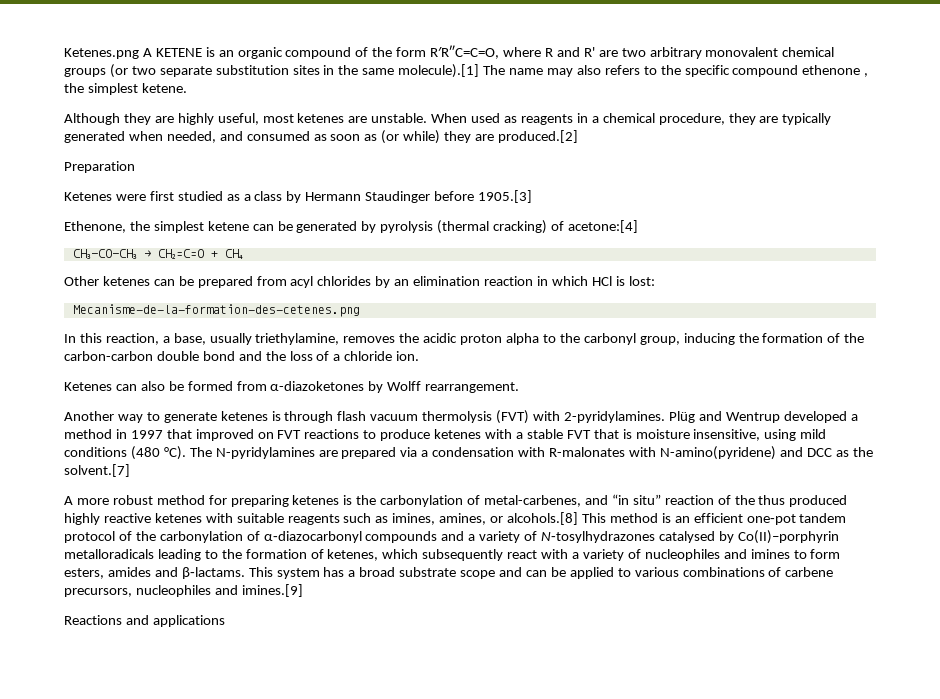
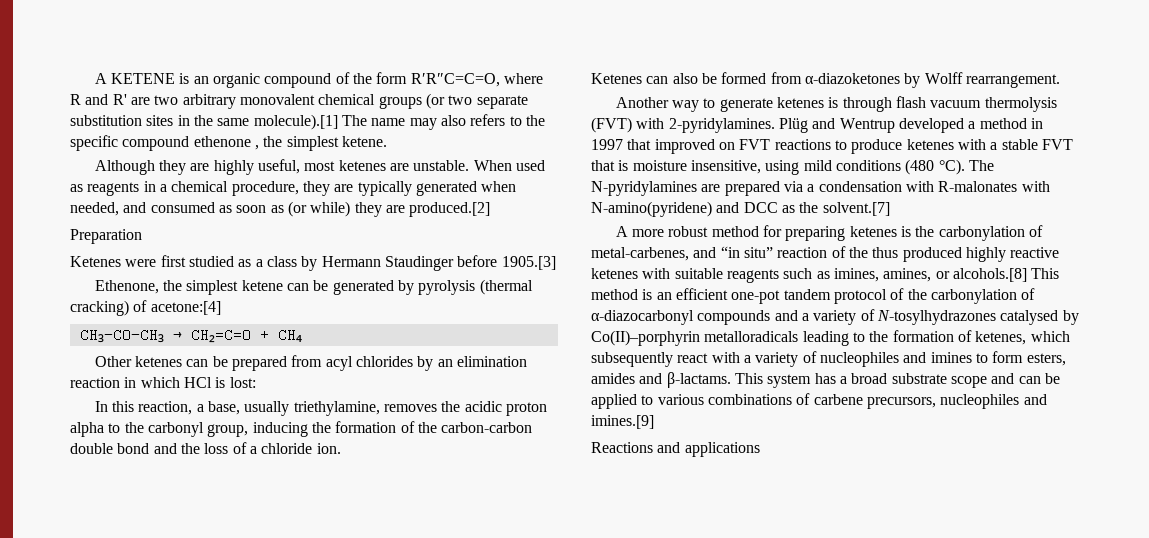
[64,48,139,59] Ketenes.png -> (94, 78) none
[72,304,360,317] // Mecanisme-de-la-formation-des-cetenes.png -> (256, 382) none

